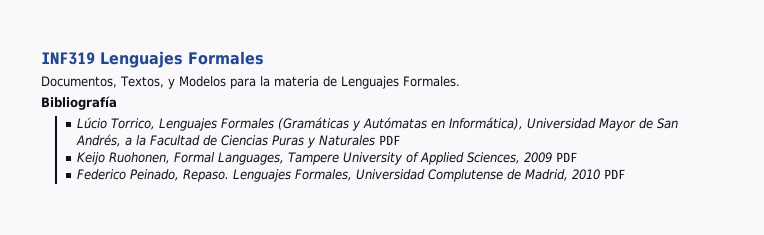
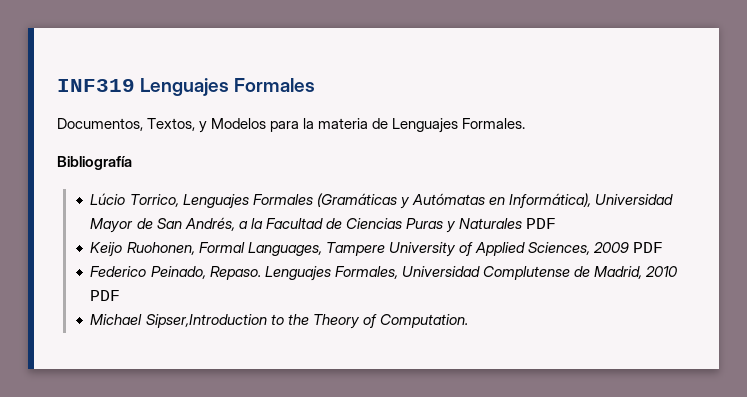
(626, 174) none -> [90,314,468,329] // Michael Sipser,Introduction to the Theory of Computation.

